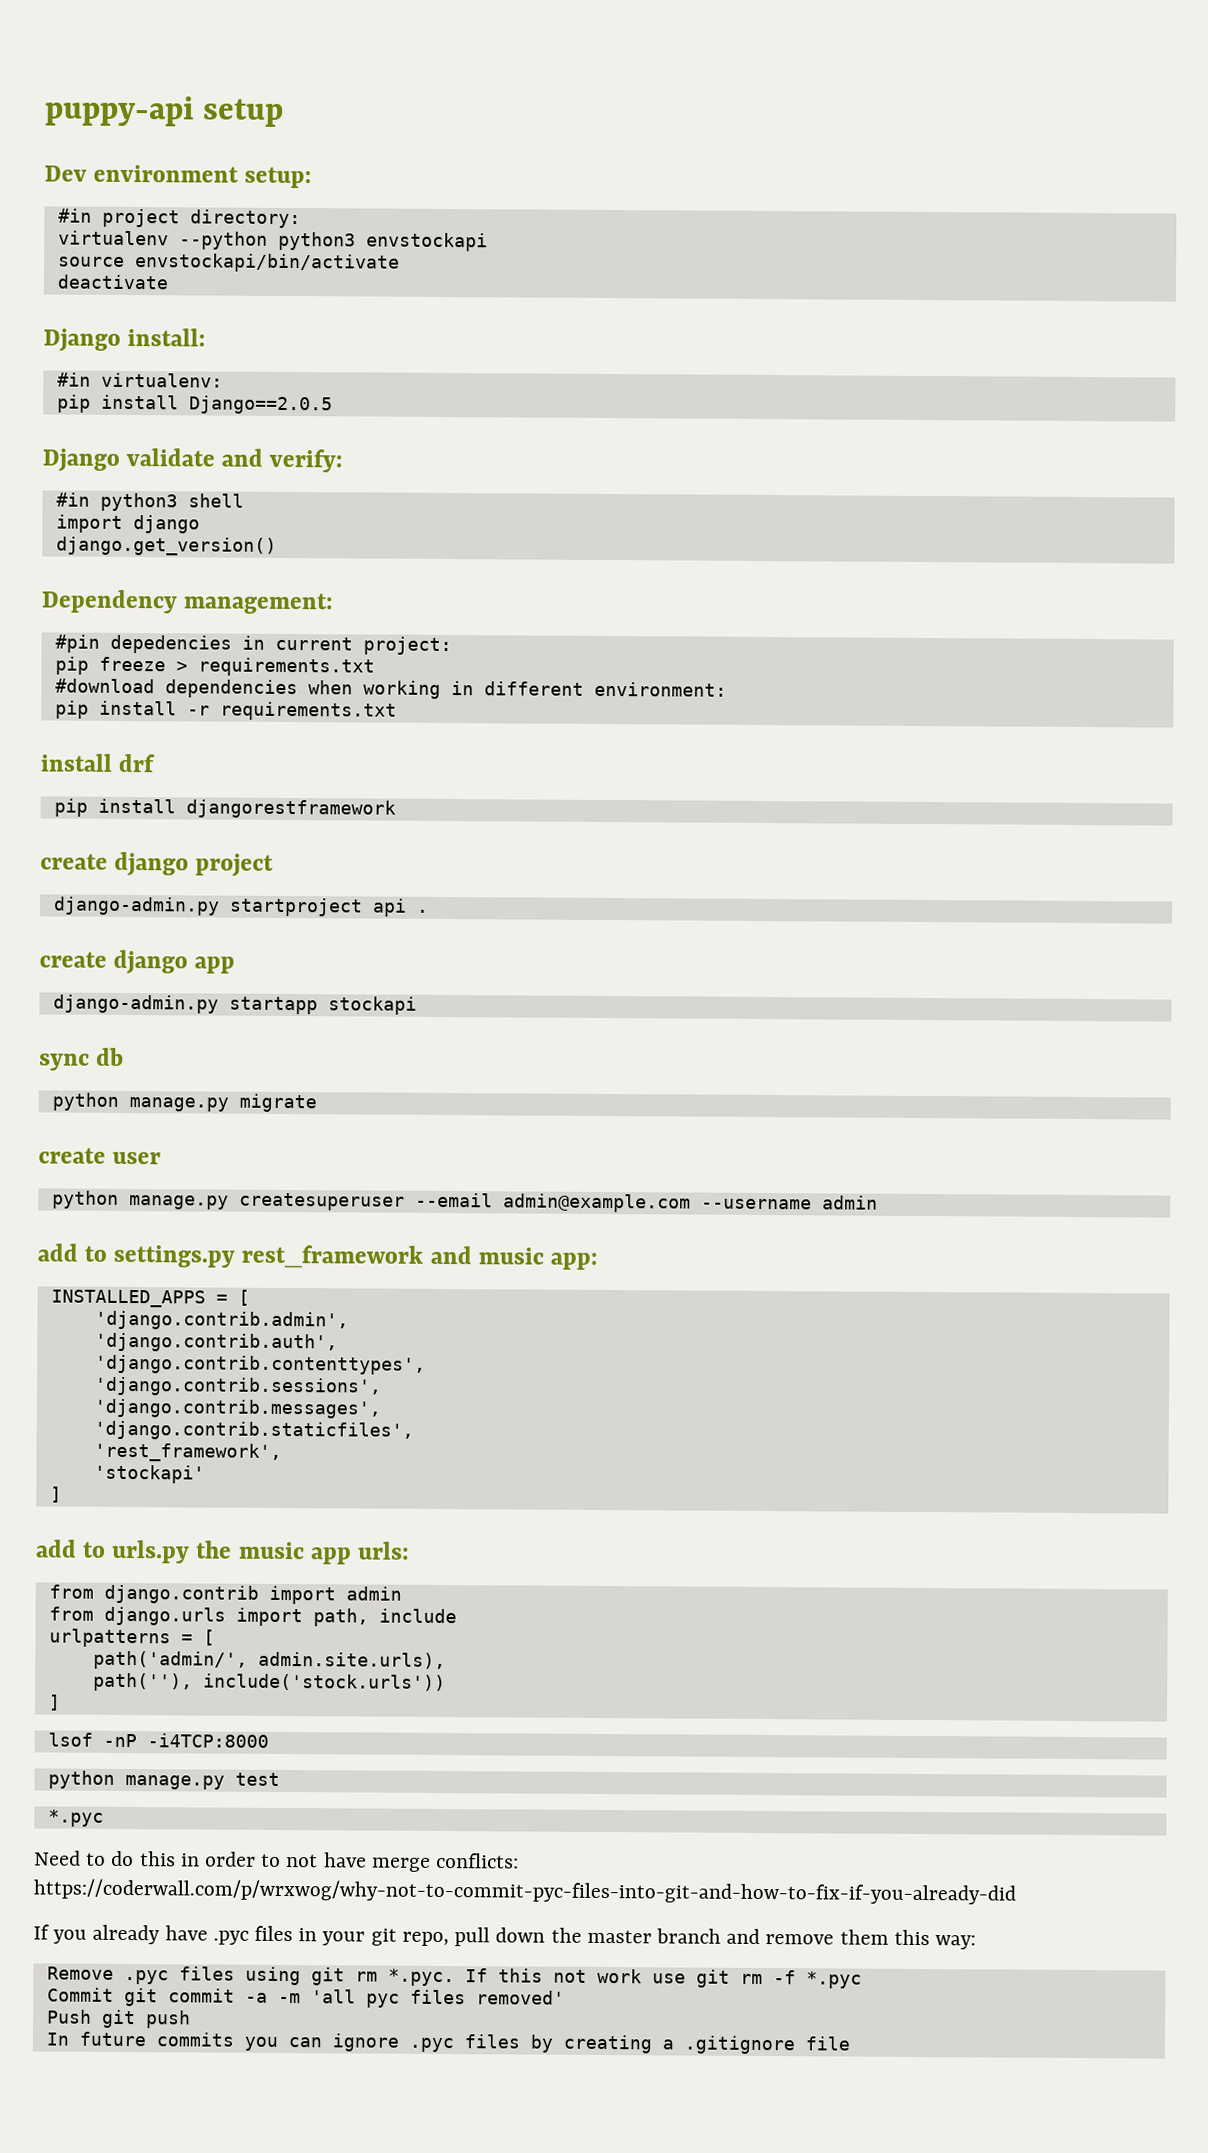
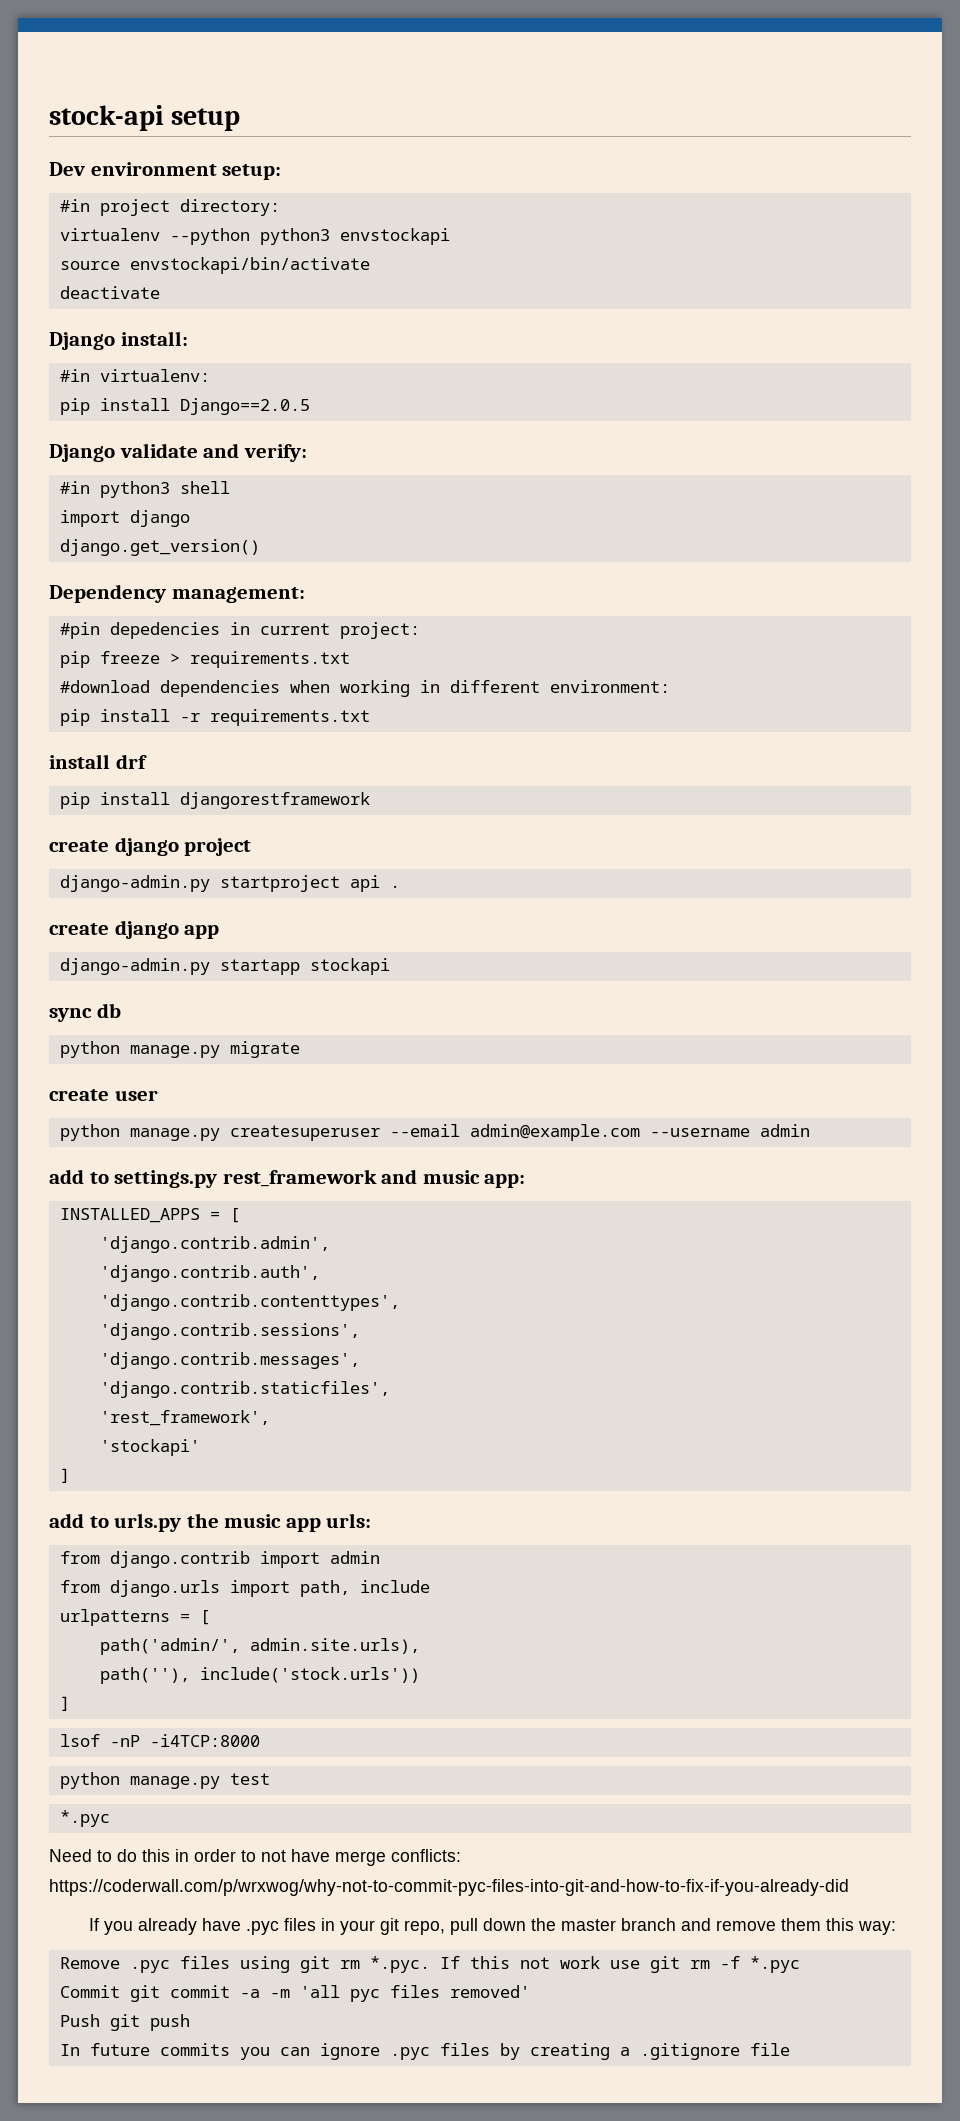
[44,95,194,127] puppy-api -> [49,105,164,131] stock-api

